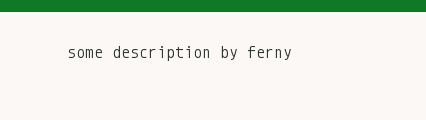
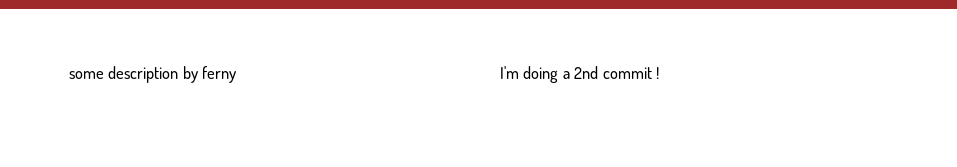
(292, 53) none -> [500,66,660,83] // I'm doing a 2nd commit !

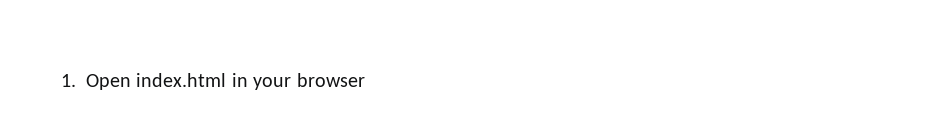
[69,66,237,83] [500,66,660,83] some description by ferny // I'm doing a 2nd commit ! -> [61,73,365,90] 1. Open index.html in your browser

